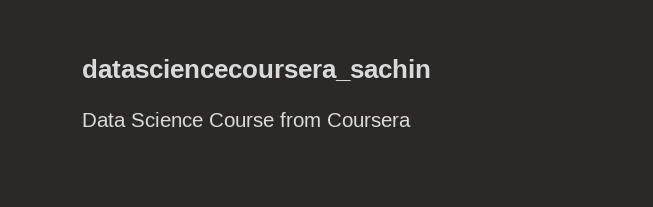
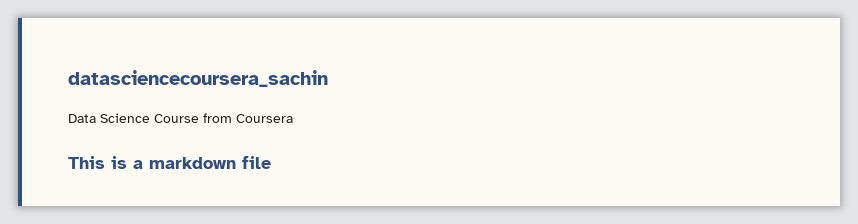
(411, 120) none -> [68,156,271,169] // This is a markdown file

